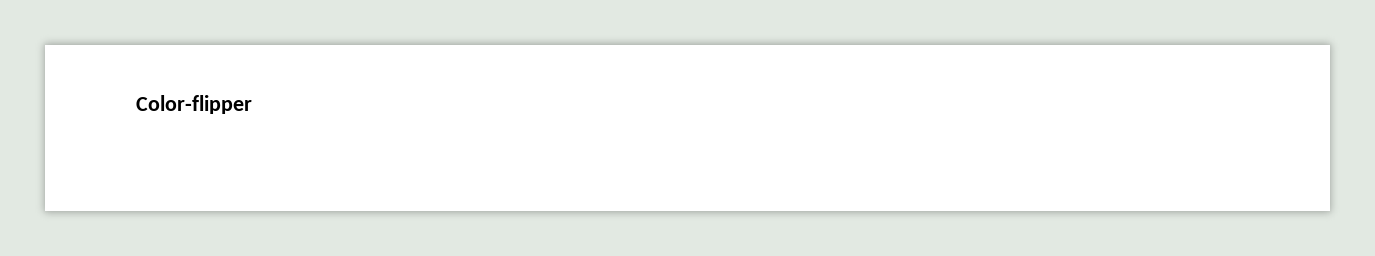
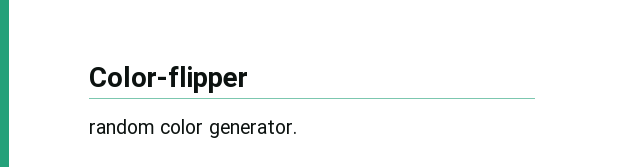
(252, 104) none -> [89,119,297,138] // random color generator.

